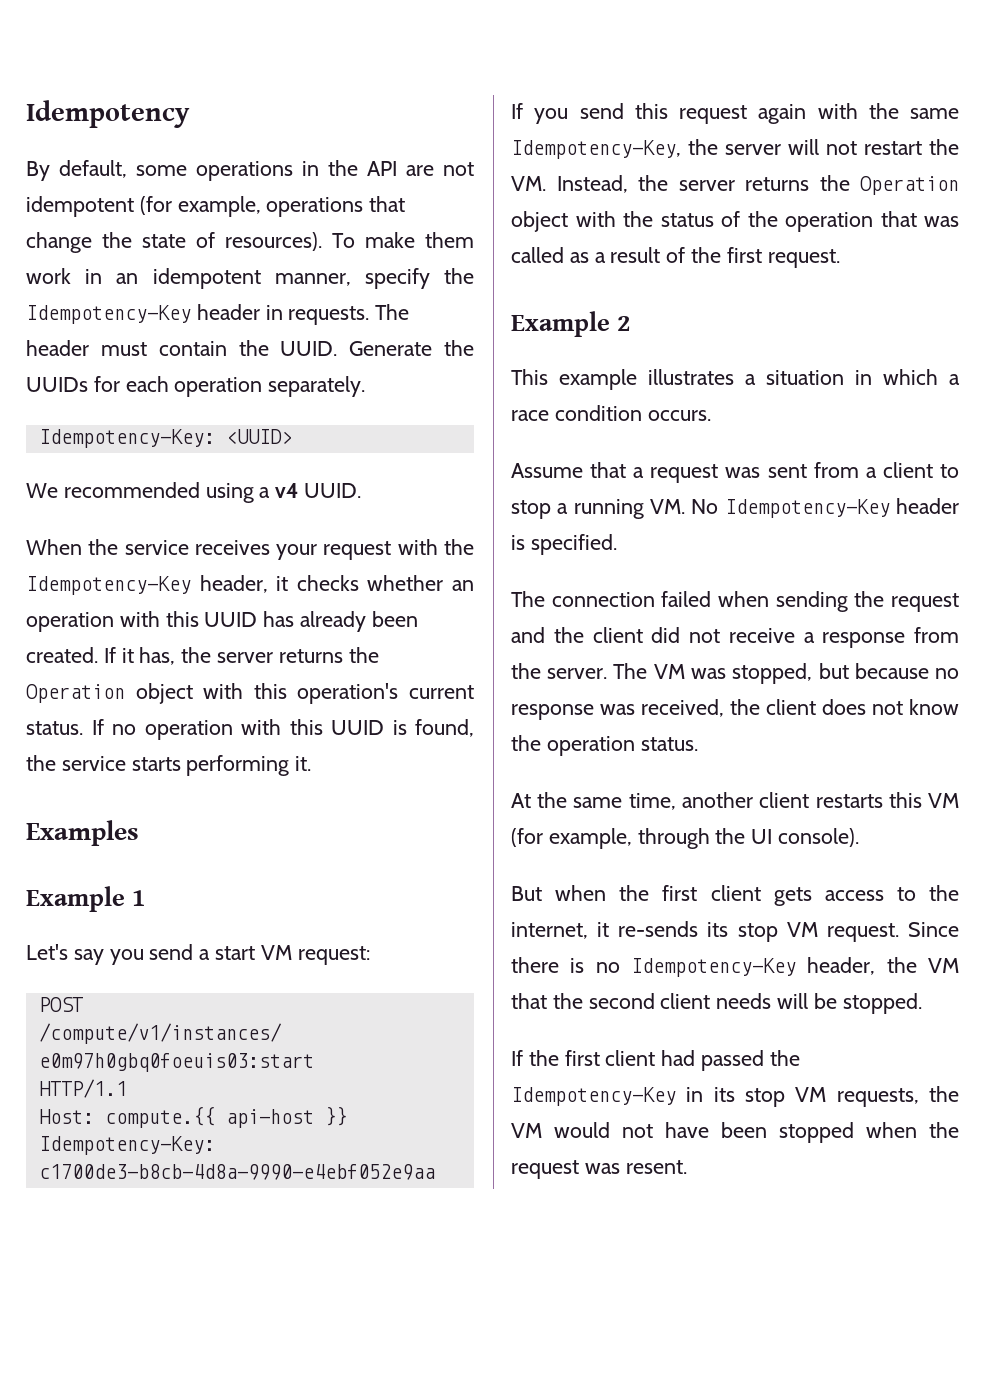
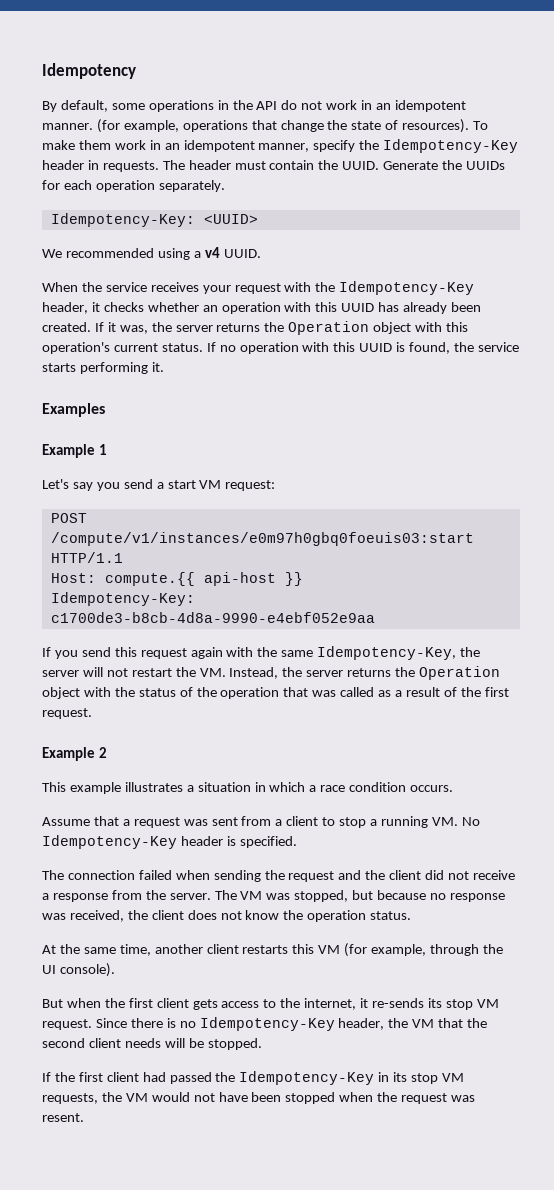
[406,162,474,176] [26,196,134,217] are not idempotent -> [281,100,466,112] [42,123,93,130] do not work in an idempotent manner.
[139,647,176,665] has, -> [119,325,148,334] was,

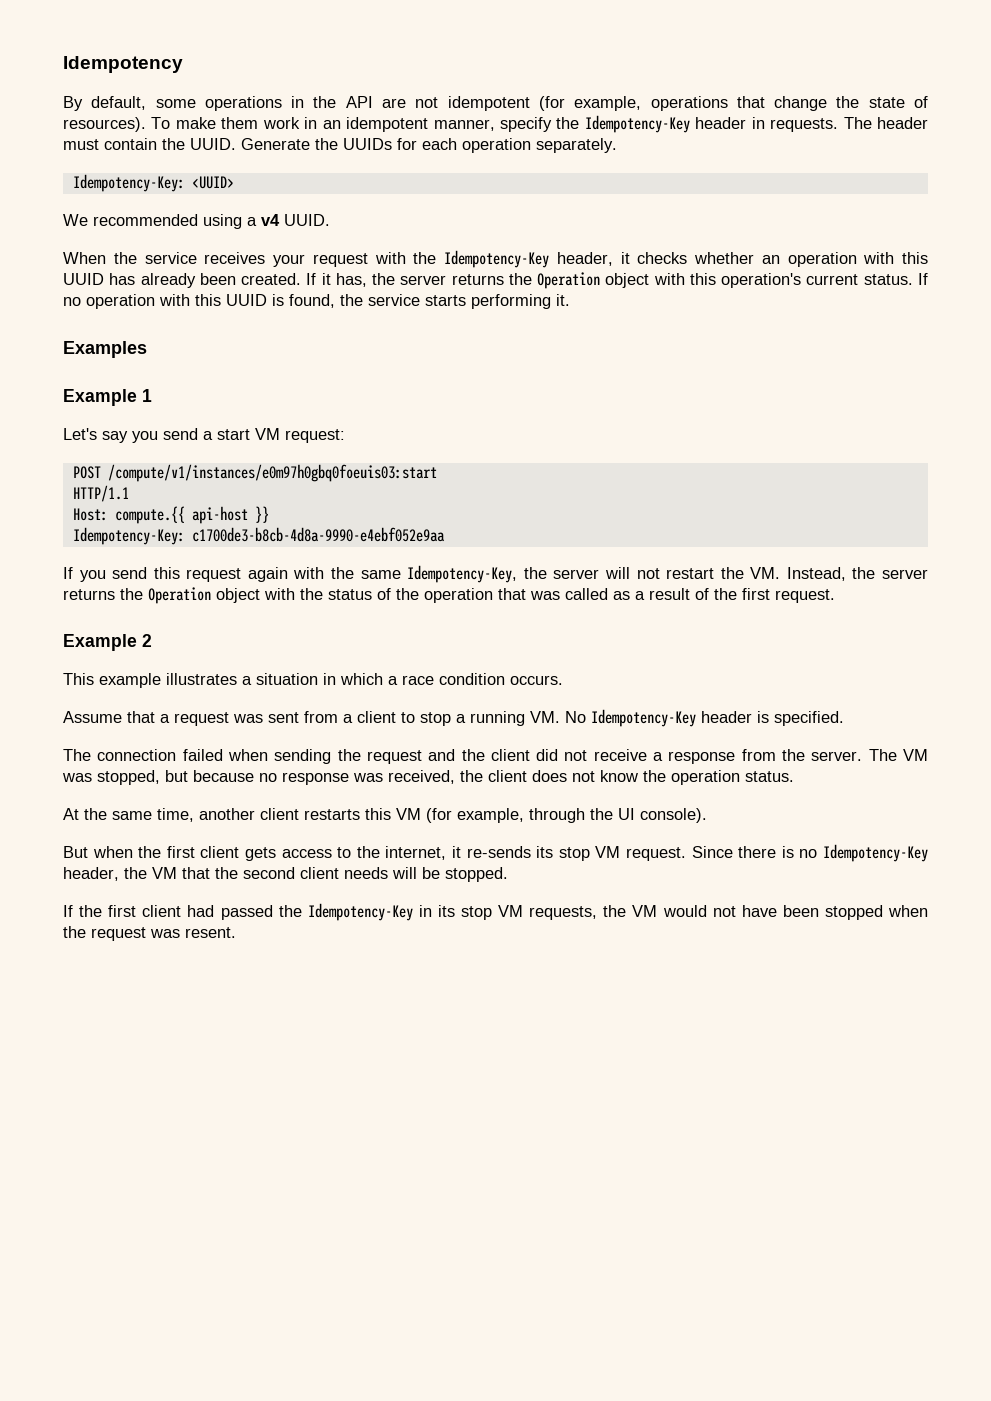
[281,100,466,112] [42,123,93,130] do not work in an idempotent manner. -> [382,96,530,111] are not idempotent
[119,325,148,334] was, -> [335,273,367,287] has,

